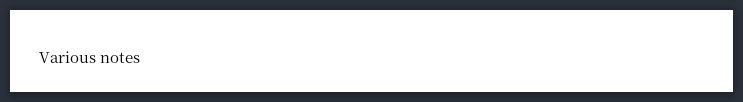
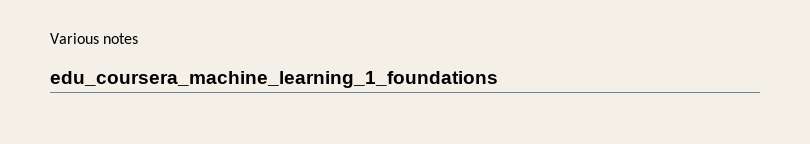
(141, 57) none -> [50,71,498,88] // edu_coursera_machine_learning_1_foundations

